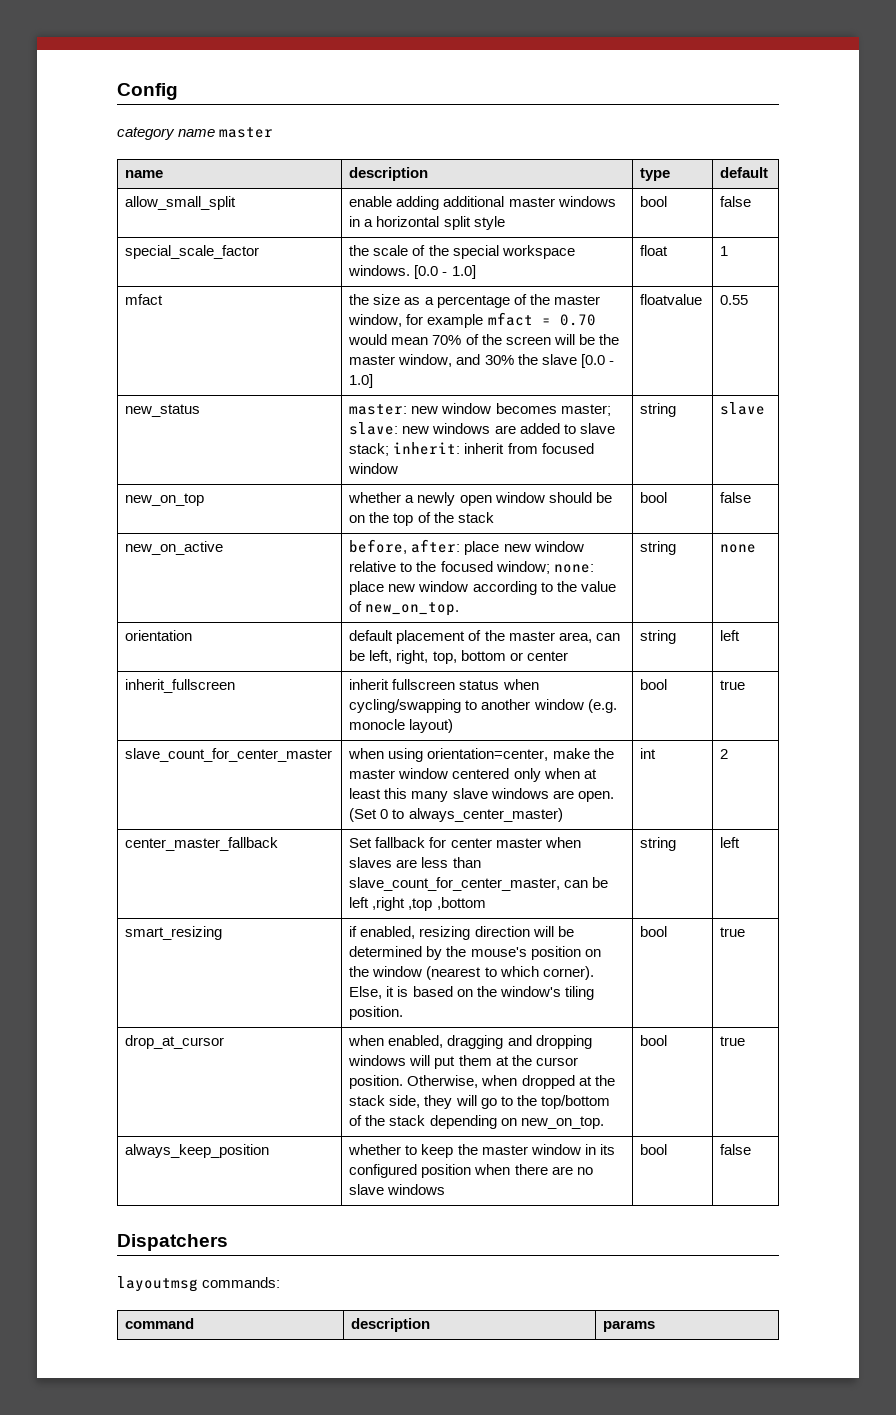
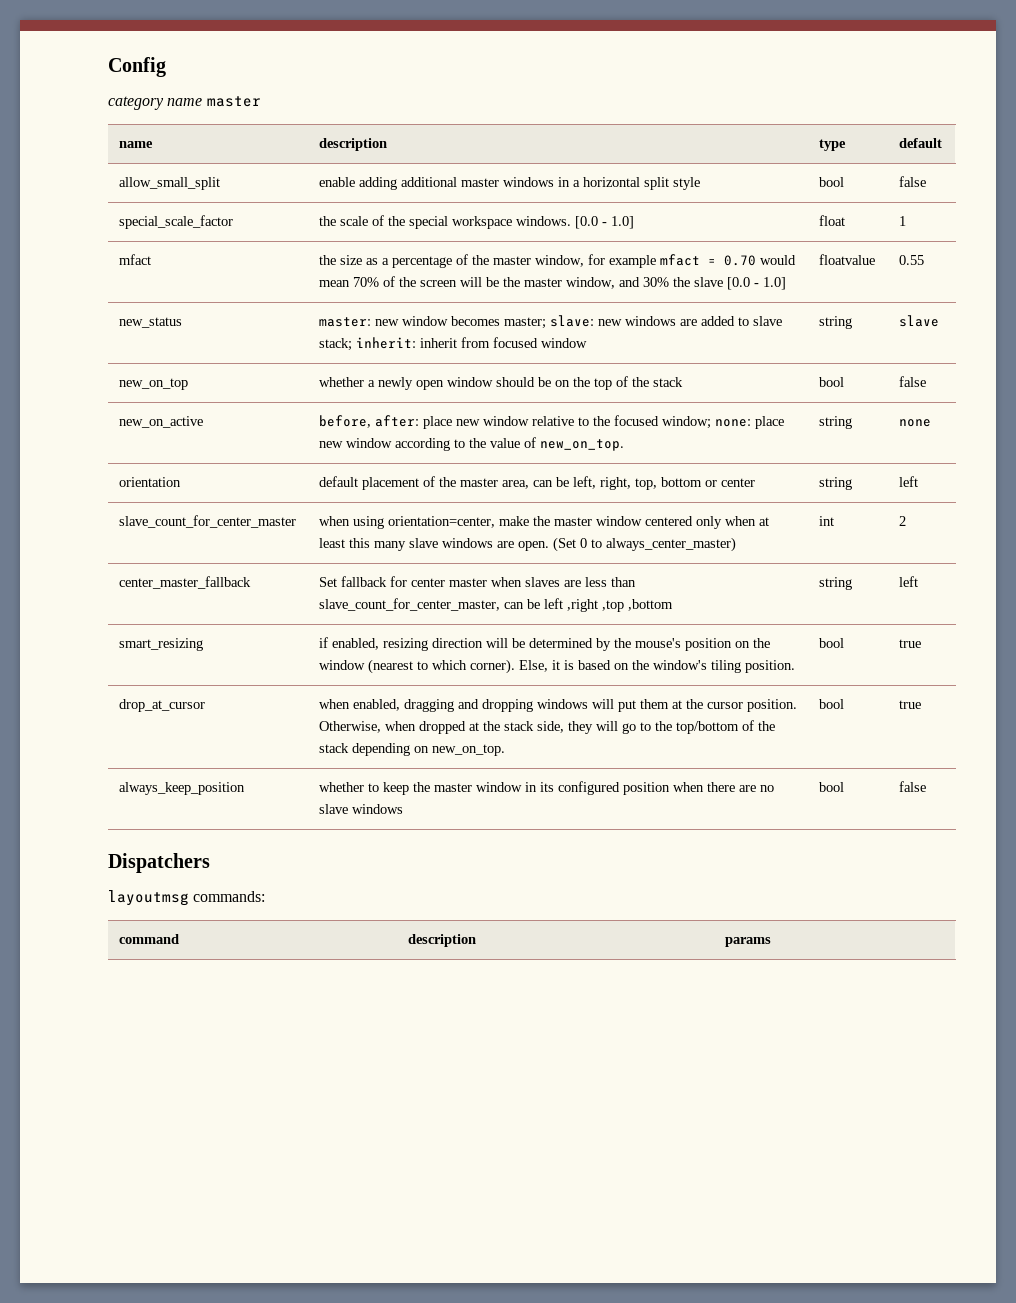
[125,679,236,693] [349,679,539,690] [349,699,617,713] [349,719,454,733] [640,679,668,690] [720,680,746,690] // inherit_fullscreen | inherit fullscreen status when cycling/swapping to another window (e.g. monocle layout) | bool | true -> (919, 481) none

